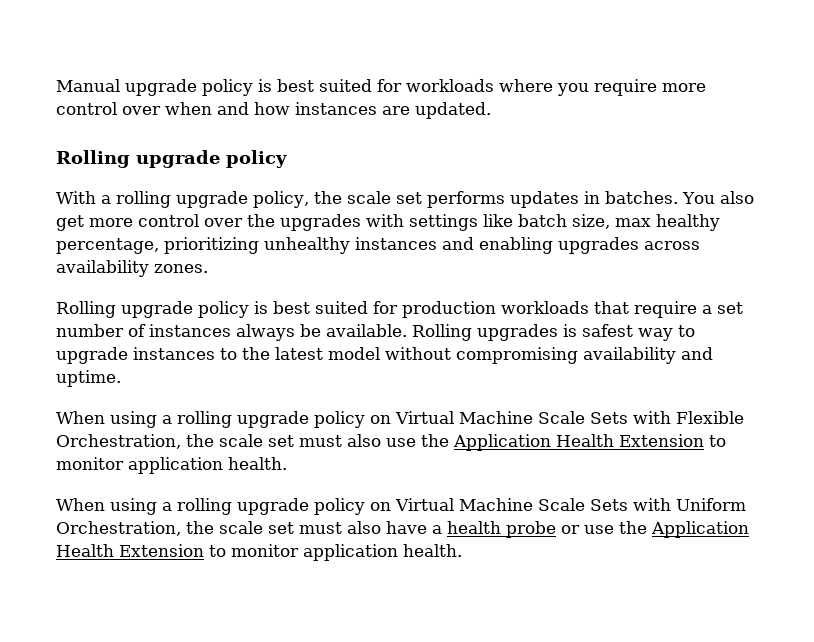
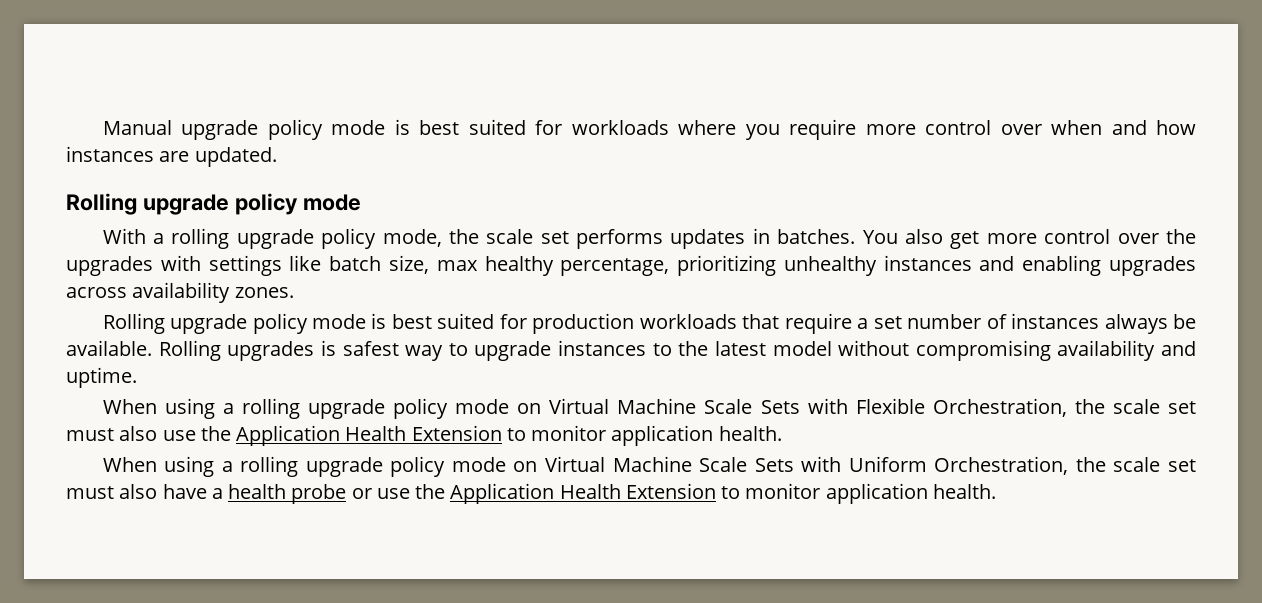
(253, 87) none -> [331,120,386,135] mode
(287, 159) none -> [302,194,361,211] mode
[253,191,309,208] policy, -> [321,228,442,249] policy mode,
(249, 309) none -> [311,314,366,329] mode
(365, 419) none -> [455,399,510,414] mode
(365, 506) none -> [451,457,506,472] mode

